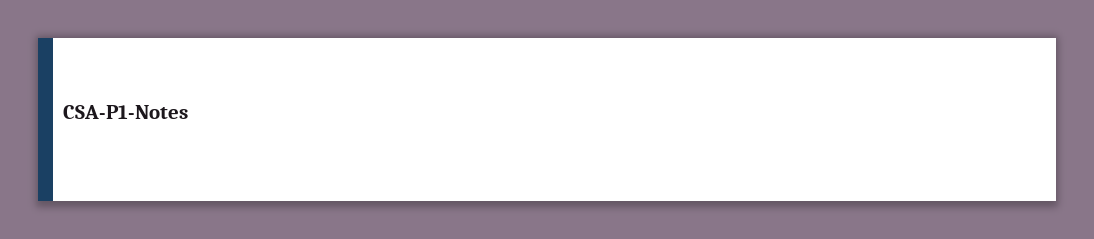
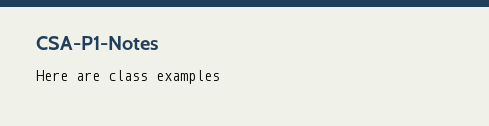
(188, 112) none -> [36,70,220,84] // Here are class examples

